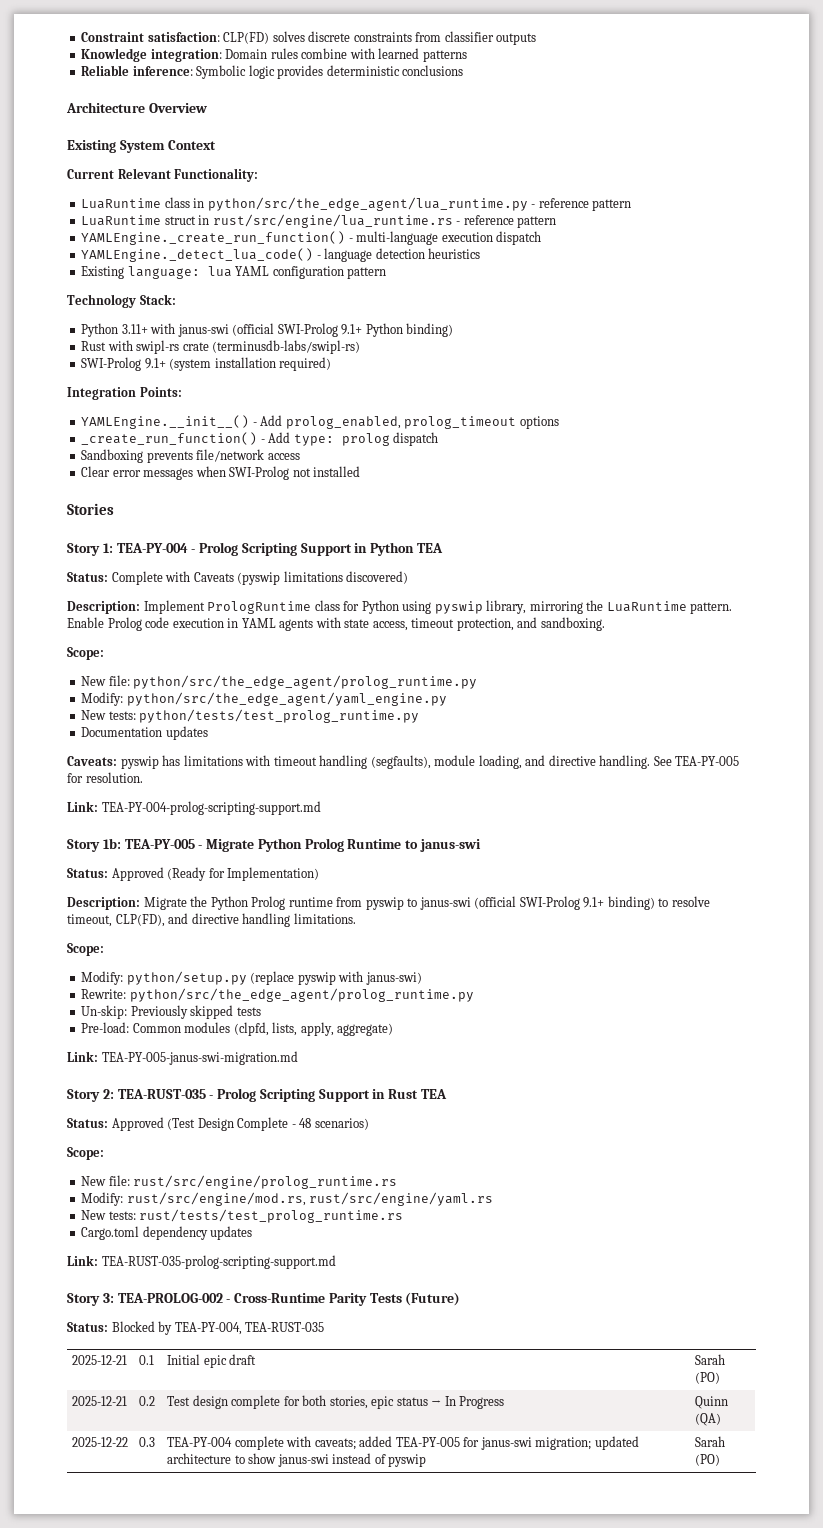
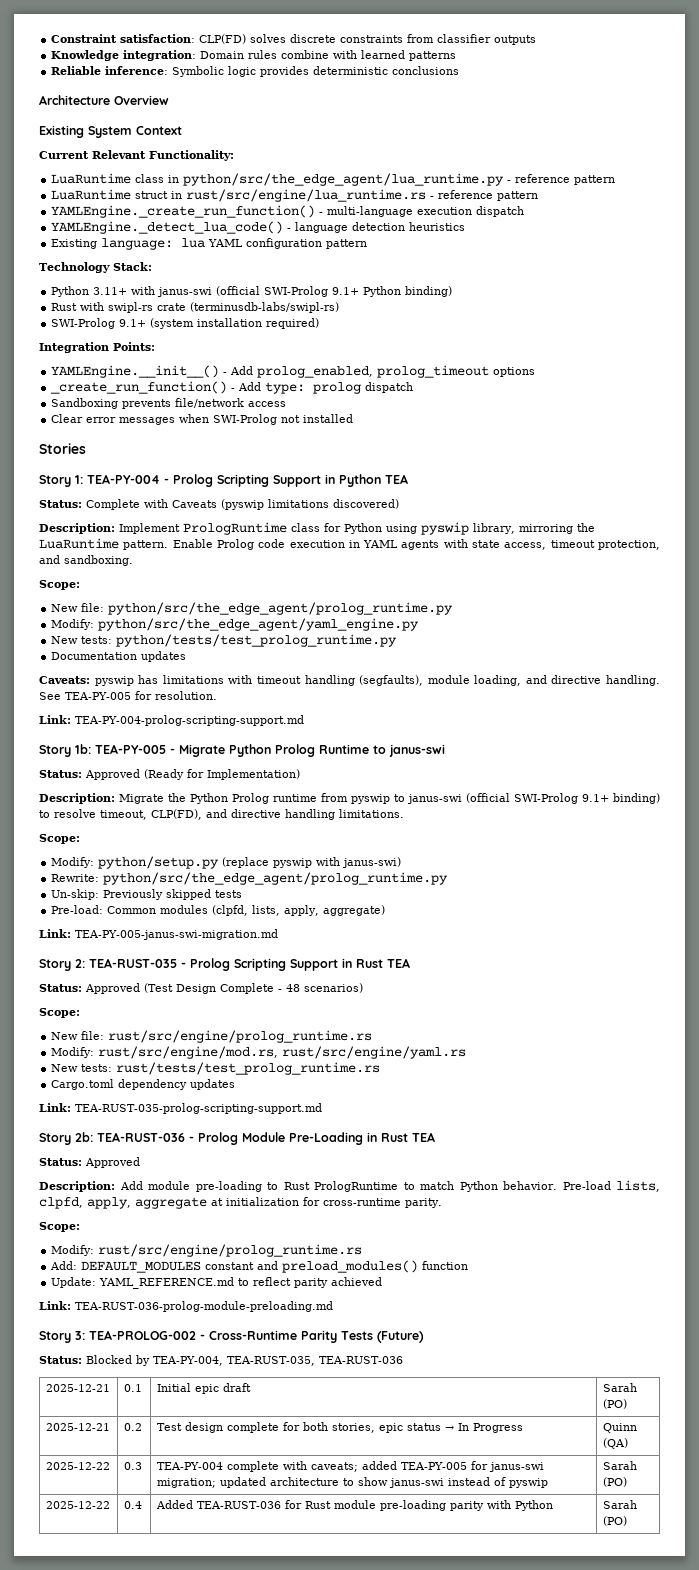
(336, 1262) none -> [39,1132,435,1145] [39,1157,140,1168] [39,1180,660,1192] [39,1197,442,1209] [39,1222,80,1232] [51,1244,363,1257] [50,1260,469,1273] [51,1277,383,1289] [39,1301,333,1312] // Story 2b: TEA-RUST-036 - Prolog Module Pre-Loading in Rust TEA // Status: Approved // Description: Add module pre-loading to Rust PrologRuntime to match Python behavior. Pre-load lists, clpfd, apply, aggregate at initialization for cross-runtime parity. // Scope: // Modify: rust/src/engine/prolog_runtime.rs // Add: DEFAULT_MODULES constant and preload_modules() function // Update: YAML_REFERENCE.md to reflect parity achieved // Link: TEA-RUST-036-prolog-module-preloading.md
[245,1322,325,1332] TEA-RUST-035 -> [226,1356,403,1366] TEA-RUST-035, TEA-RUST-036
(721, 1460) none -> [45,1501,110,1509] [123,1501,142,1509] [155,1500,553,1511] [602,1500,637,1509] [602,1516,627,1526] // 2025-12-22 | 0.4 | Added TEA-RUST-036 for Rust module pre-loading parity with Python | Sarah (PO)

